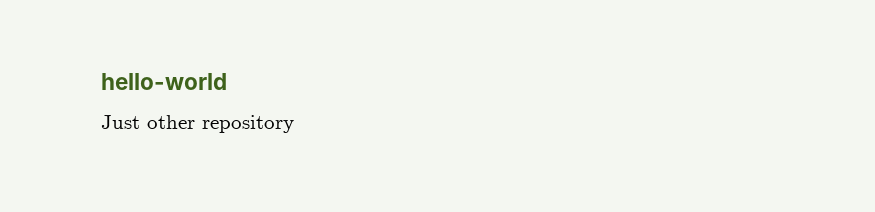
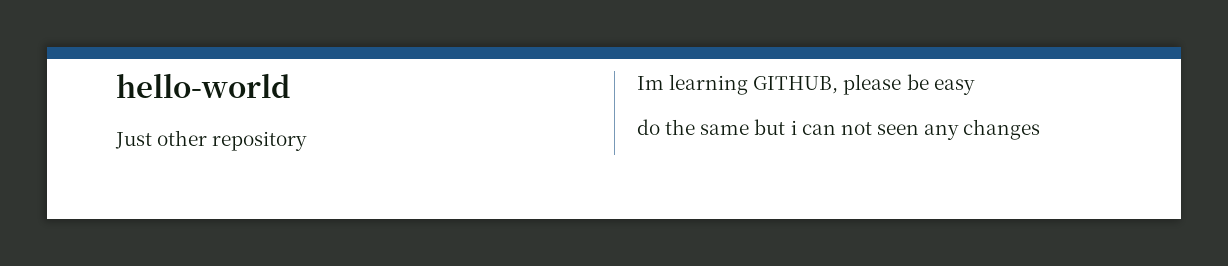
(294, 124) none -> [637,74,975,95] [637,119,1041,140] // Im learning GITHUB, please be easy // do the same but i can not seen any changes

